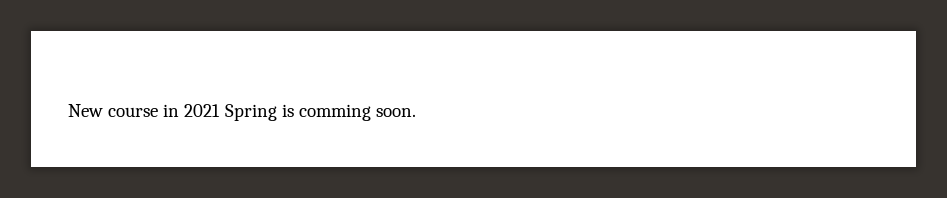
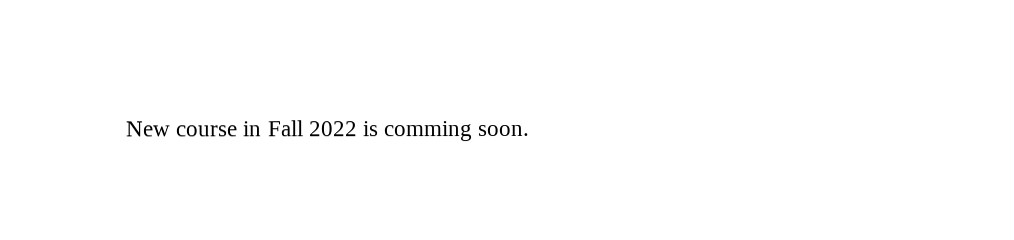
[184,104,277,121] 2021 Spring -> [267,120,358,137] Fall 2022

